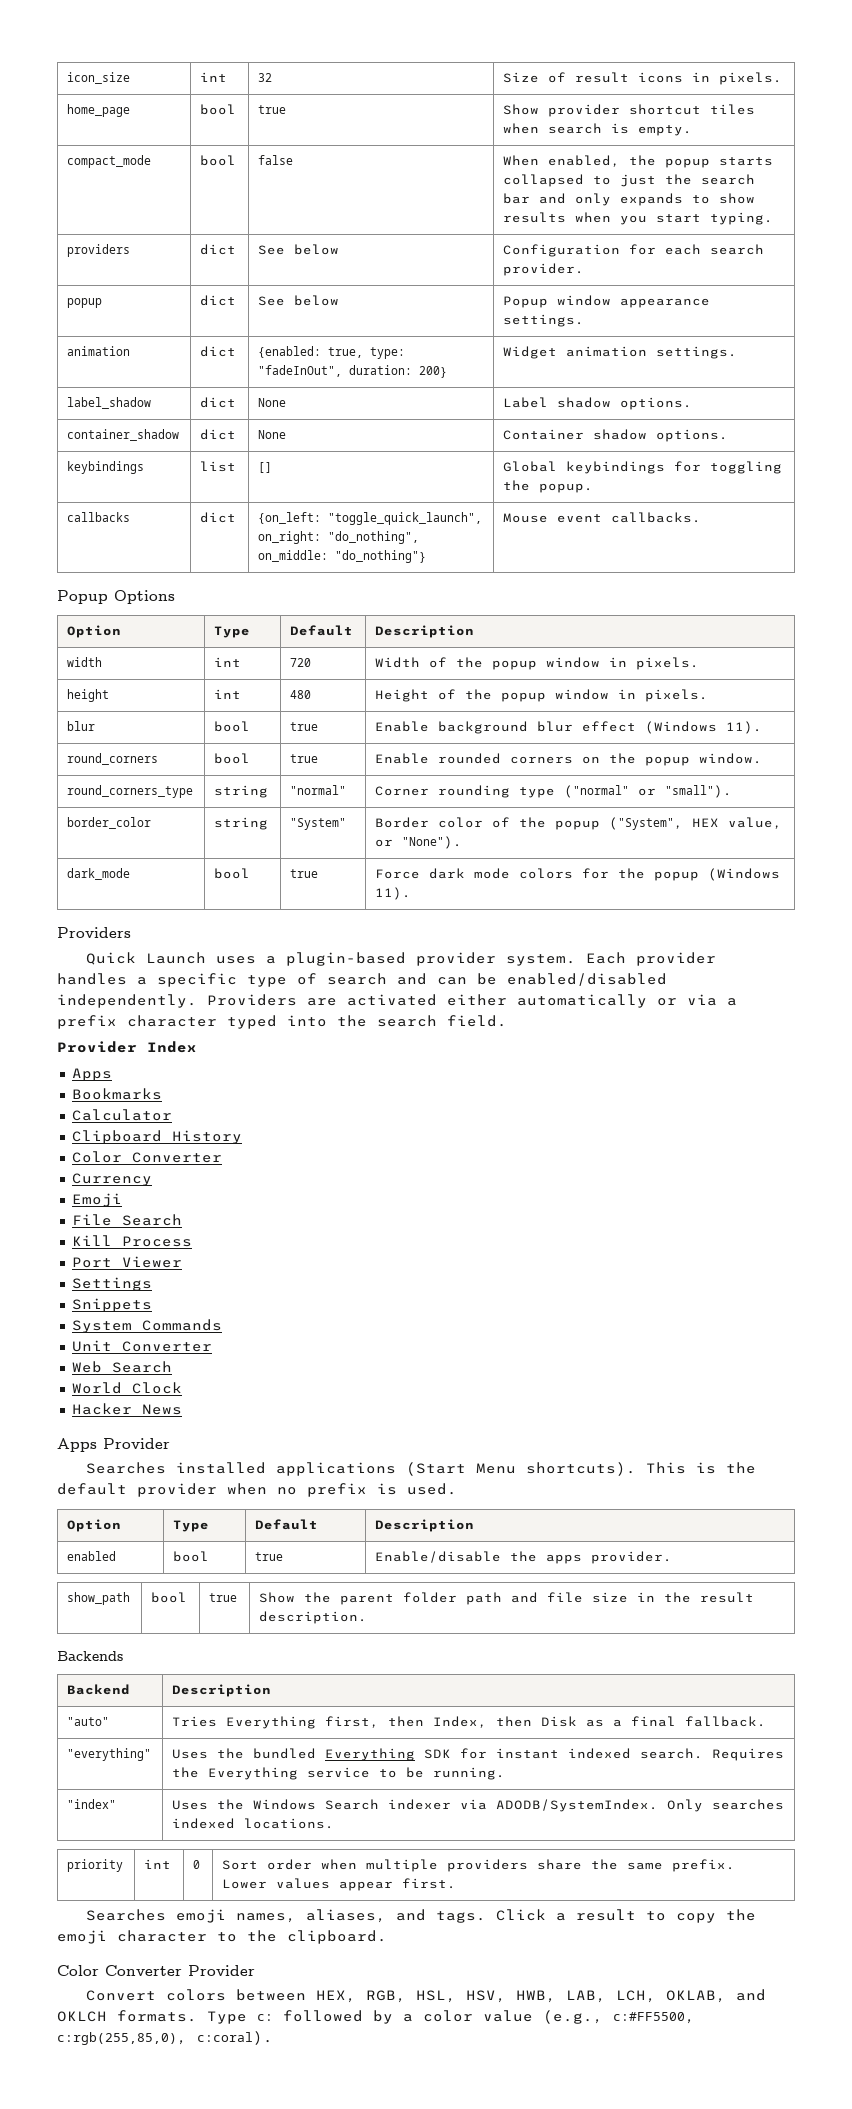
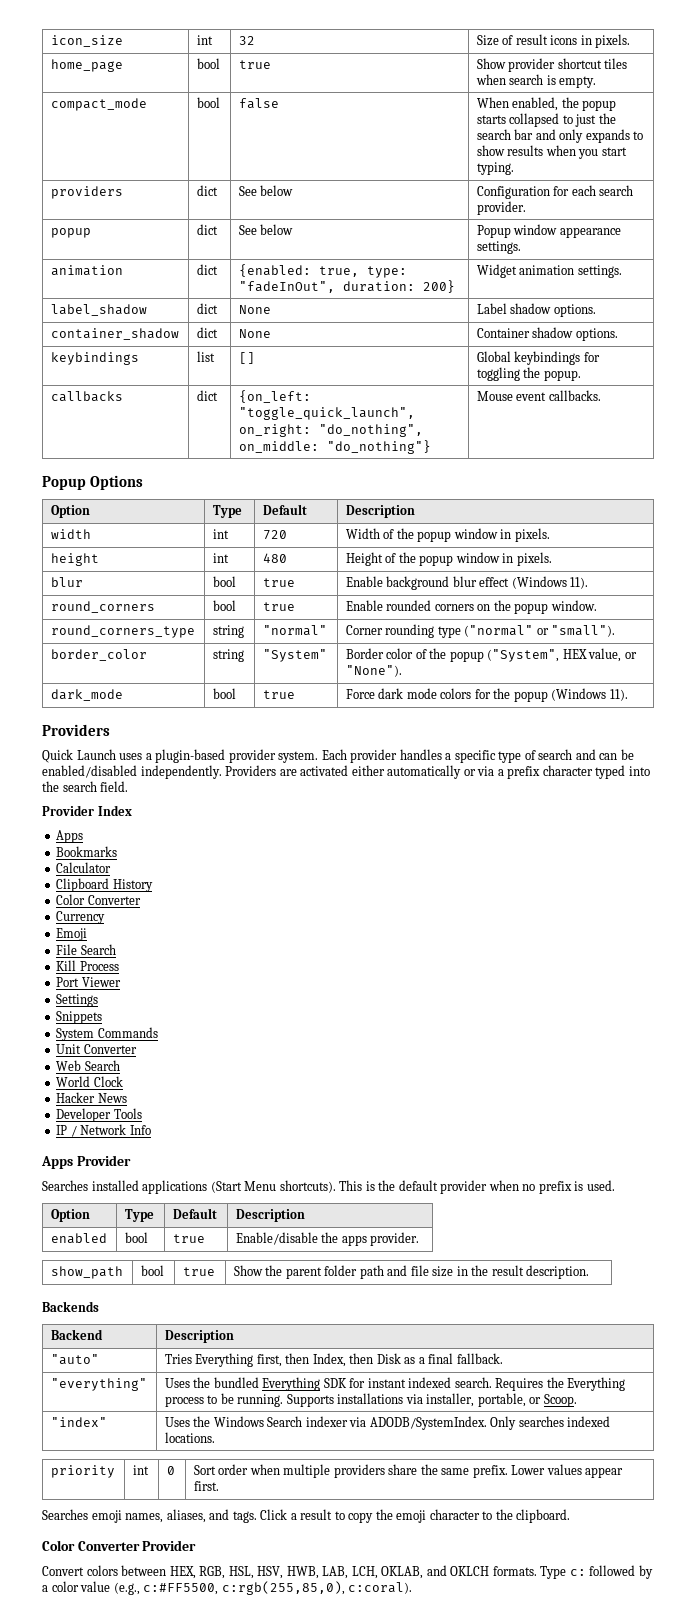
(182, 1409) none -> [56,1108,142,1122] [56,1124,151,1137] // Developer Tools // IP / Network Info
[307,1767,371,1778] service -> [164,1396,204,1407] process
(506, 1773) none -> [286,1393,577,1407] Supports installations via installer, portable, or Scoop.

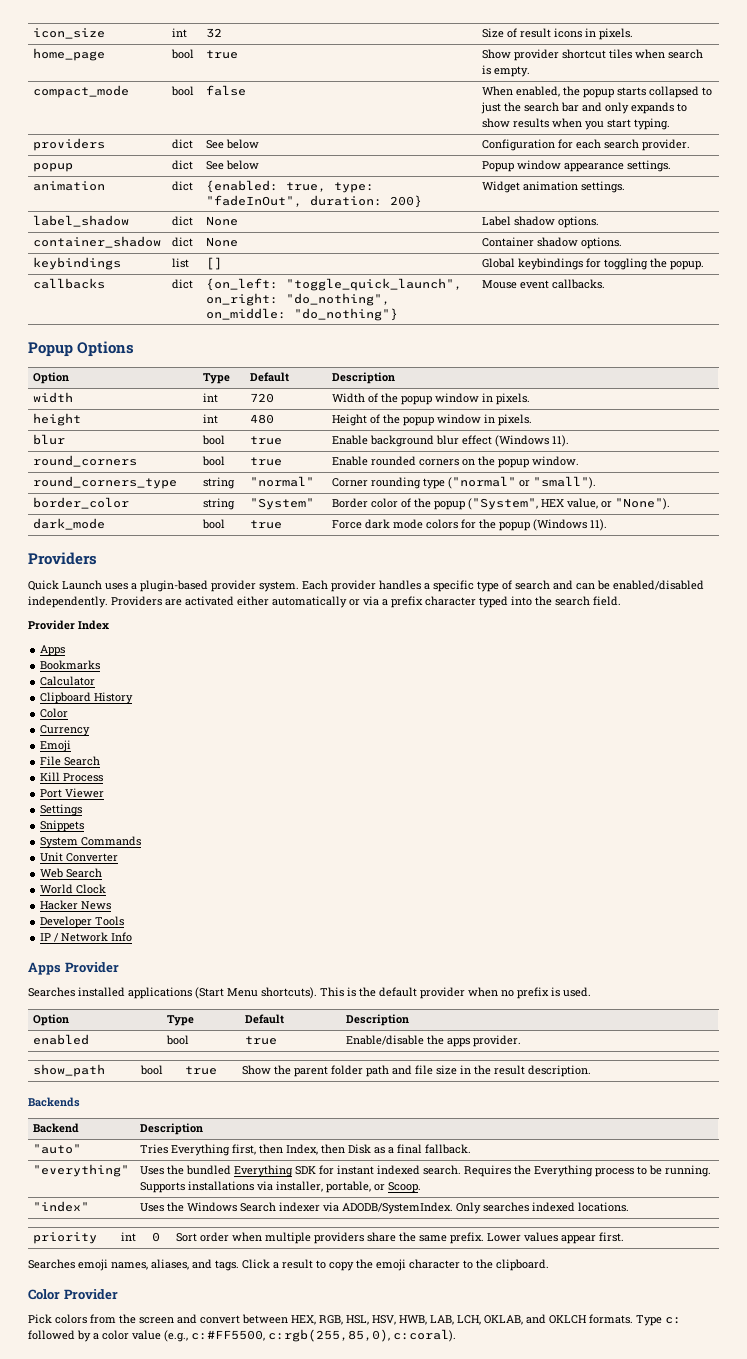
[87,895,141,905] Converter -> (69, 713) none
[77,1540,197,1551] [42,1565,118,1576] Converter Provider // Convert colors -> [63,1289,118,1300] [28,1314,240,1324] Provider // Pick colors from the screen and convert

